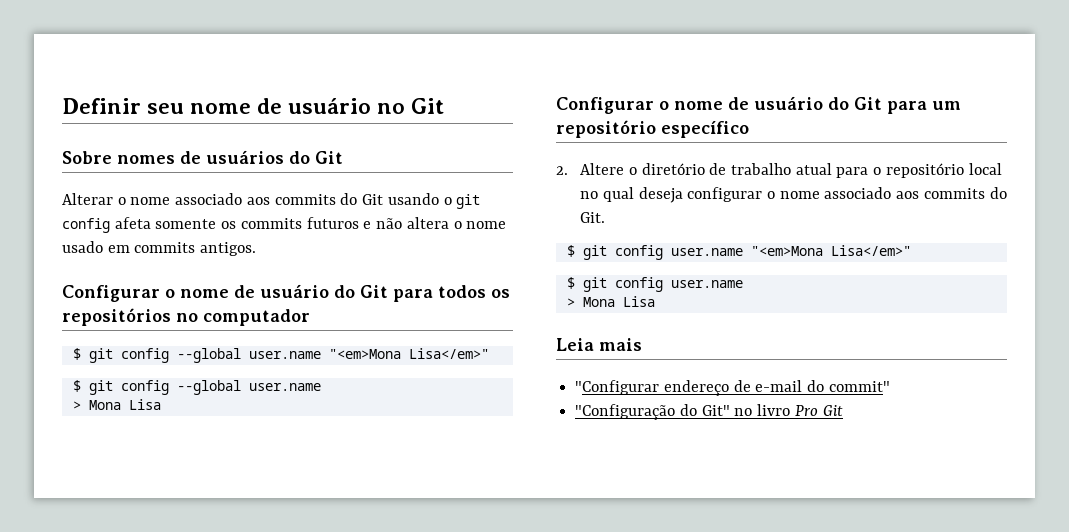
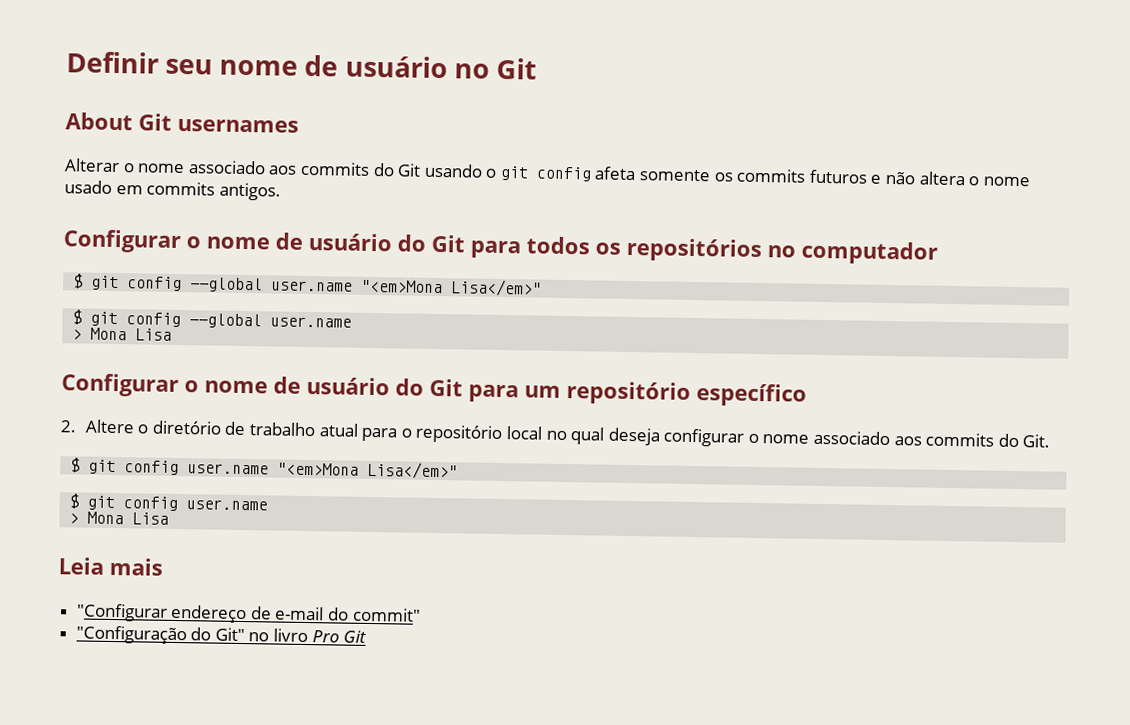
[62,150,343,164] Sobre nomes de usuários do Git -> [65,112,299,133] About Git usernames

